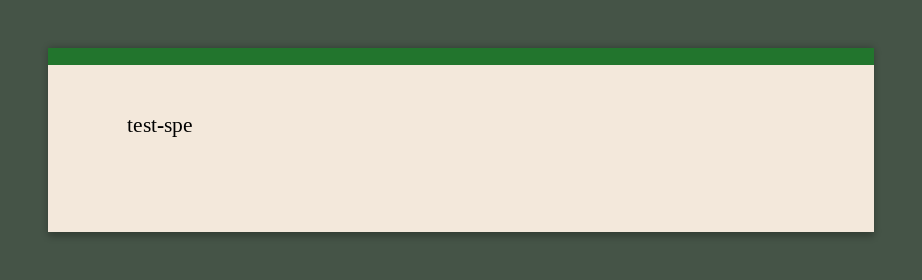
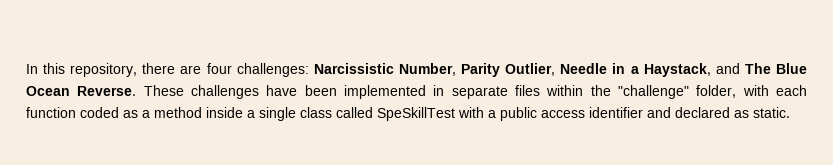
[127,120,193,137] test-spe -> [26,63,808,77] [26,85,808,99] [26,107,790,121] In this repository, there are four challenges: Narcissistic Number, Parity Outlier, Needle in a Haystack, and The Blue Ocean Reverse. These challenges have been implemented in separate files within the "challenge" folder, with each function coded as a method inside a single class called SpeSkillTest with a public access identifier and declared as static.

